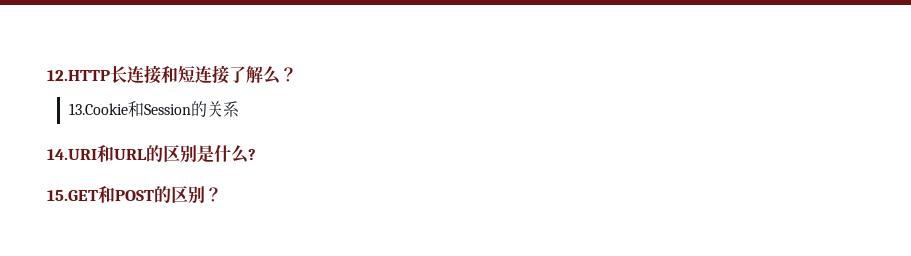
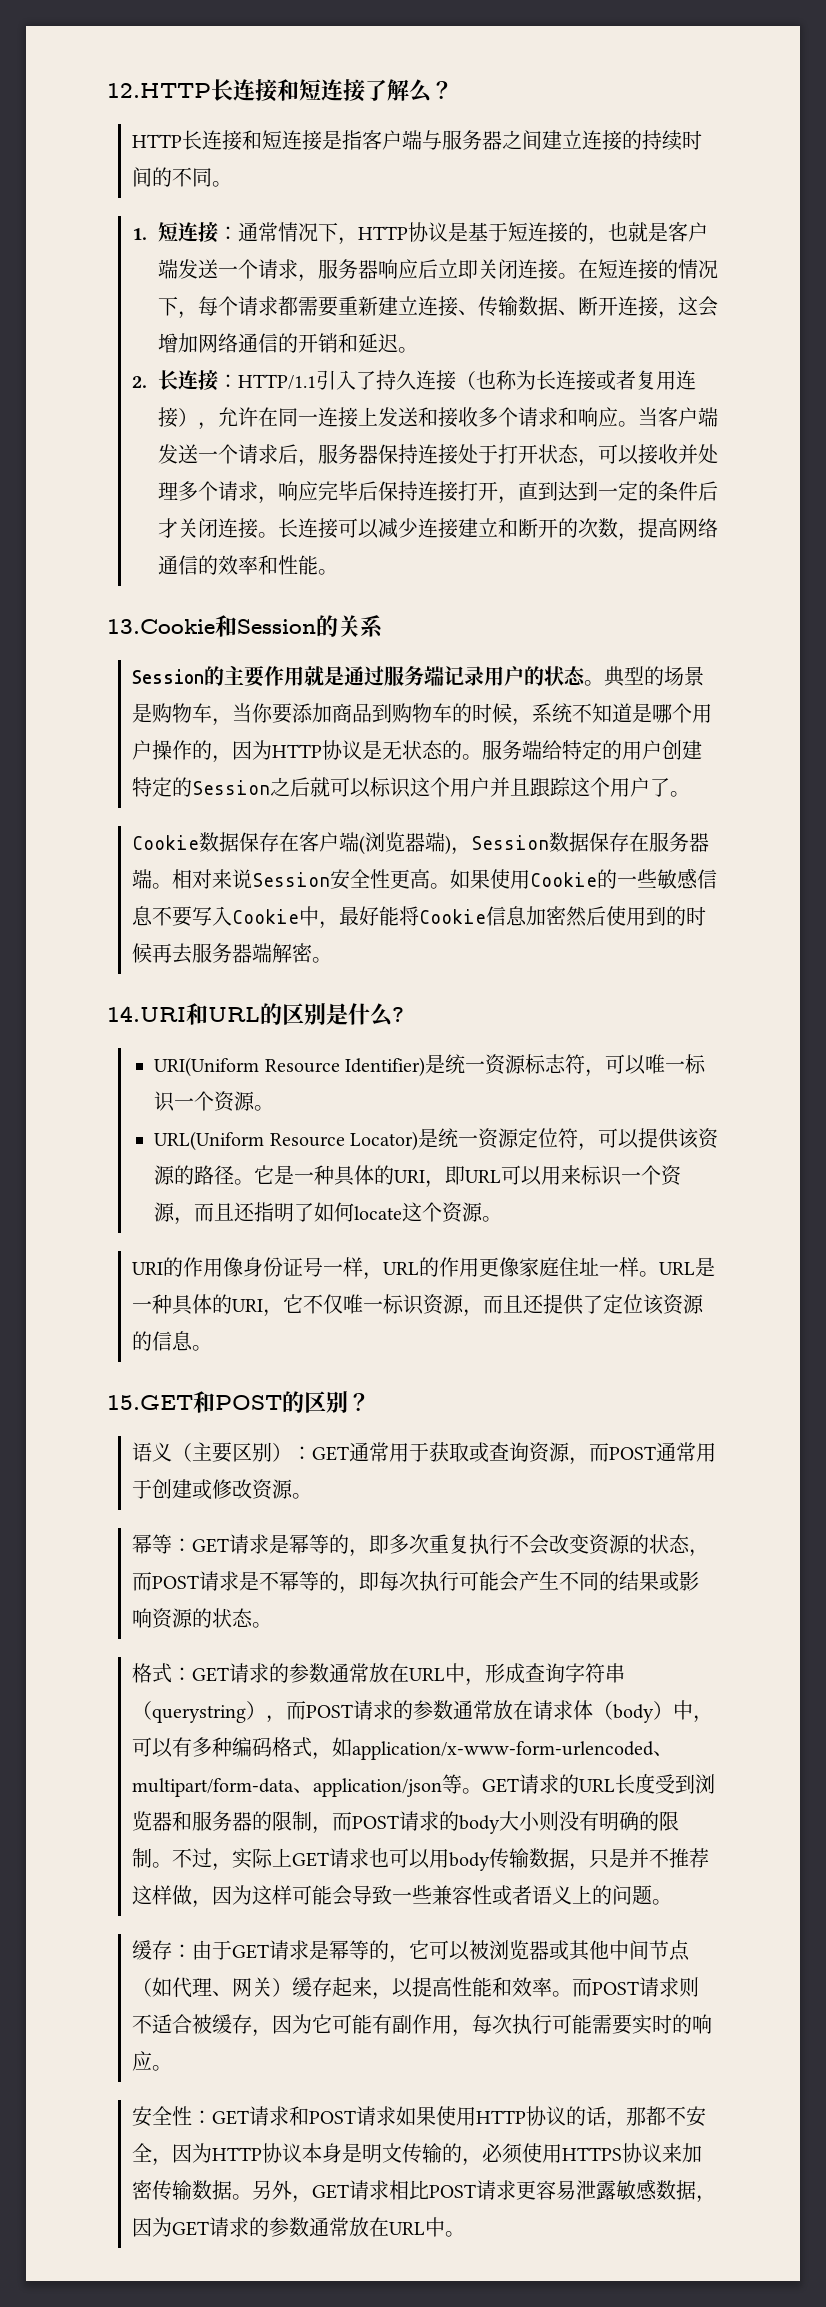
[68,101,239,117] 13.Cookie和Session的关系 -> [132,130,703,151] [132,167,233,187] [132,222,708,245] [157,259,718,282] [157,296,718,319] [157,333,418,353] [132,370,696,391] [157,407,718,430] [157,444,718,467] [157,481,718,504] [157,518,718,541] [157,555,338,575] [107,615,383,638] [132,666,705,687] [132,703,713,726] [132,740,703,763] [132,777,691,798] [132,832,710,855] [132,868,718,890] [132,906,707,929] [132,943,333,964] HTTP长连接和短连接是指客户端与服务器之间建立连接的持续时间的不同。 // 1.短连接：通常情况下，HTTP协议是基于短连接的，也就是客户端发送一个请求，服务器响应后立即关闭连接。在短连接的情况下，每个请求都需要重新建立连接、传输数据、断开连接，这会增加网络通信的开销和延迟。 // 2.长连接：HTTP/1.1引入了持久连接（也称为长连接或者复用连接），允许在同一连接上发送和接收多个请求和响应。当客户端发送一个请求后，服务器保持连接处于打开状态，可以接收并处理多个请求，响应完毕后保持连接打开，直到达到一定的条件后才关闭连接。长连接可以减少连接建立和断开的次数，提高网络通信的效率和性能。 // 13.Cookie和Session的关系 // Session的主要作用就是通过服务端记录用户的状态。典型的场景是购物车，当你要添加商品到购物车的时候，系统不知道是哪个用户操作的，因为HTTP协议是无状态的。服务端给特定的用户创建特定的Session之后就可以标识这个用户并且跟踪这个用户了。 // Cookie数据保存在客户端(浏览器端)，Session数据保存在服务器端。相对来说Session安全性更高。如果使用Cookie的一些敏感信息不要写入Cookie中，最好能将Cookie信息加密然后使用到的时候再去服务器端解密。
(256, 154) none -> [154,1054,707,1077] [154,1091,275,1112] [154,1128,720,1151] [154,1165,683,1188] [154,1202,503,1225] [132,1257,716,1280] [132,1294,705,1317] [132,1331,213,1351] // URI(Uniform Resource Identifier)是统一资源标志符，可以唯一标识一个资源。 // URL(Uniform Resource Locator)是统一资源定位符，可以提供该资源的路径。它是一种具体的URI，即URL可以用来标识一个资源，而且还指明了如何locate这个资源。 // URI的作用像身份证号一样，URL的作用更像家庭住址一样。URL是一种具体的URI，它不仅唯一标识资源，而且还提供了定位该资源的信息。
(222, 194) none -> [132,1442,717,1465] [132,1479,313,1500] [132,1534,710,1557] [132,1571,700,1594] [132,1608,273,1629] [132,1663,626,1686] [132,1700,714,1723] [132,1737,674,1760] [132,1773,716,1797] [132,1811,680,1834] [132,1848,710,1871] [132,1885,673,1908] [132,1940,691,1963] [132,1977,700,2000] [132,2014,713,2037] [132,2051,173,2071] [132,2106,707,2129] [132,2143,703,2166] [132,2179,717,2203] [132,2217,466,2237] // 语义（主要区别）：GET通常用于获取或查询资源，而POST通常用于创建或修改资源。 // 幂等：GET请求是幂等的，即多次重复执行不会改变资源的状态，而POST请求是不幂等的，即每次执行可能会产生不同的结果或影响资源的状态。 // 格式：GET请求的参数通常放在URL中，形成查询字符串（querystring），而POST请求的参数通常放在请求体（body）中，可以有多种编码格式，如application/x-www-form-urlencoded、multipart/form-data、application/json等。GET请求的URL长度受到浏览器和服务器的限制，而POST请求的body大小则没有明确的限制。不过，实际上GET请求也可以用body传输数据，只是并不推荐这样做，因为这样可能会导致一些兼容性或者语义上的问题。 // 缓存：由于GET请求是幂等的，它可以被浏览器或其他中间节点（如代理、网关）缓存起来，以提高性能和效率。而POST请求则不适合被缓存，因为它可能有副作用，每次执行可能需要实时的响应。 // 安全性：GET请求和POST请求如果使用HTTP协议的话，那都不安全，因为HTTP协议本身是明文传输的，必须使用HTTPS协议来加密传输数据。另外，GET请求相比POST请求更容易泄露敏感数据，因为GET请求的参数通常放在URL中。

